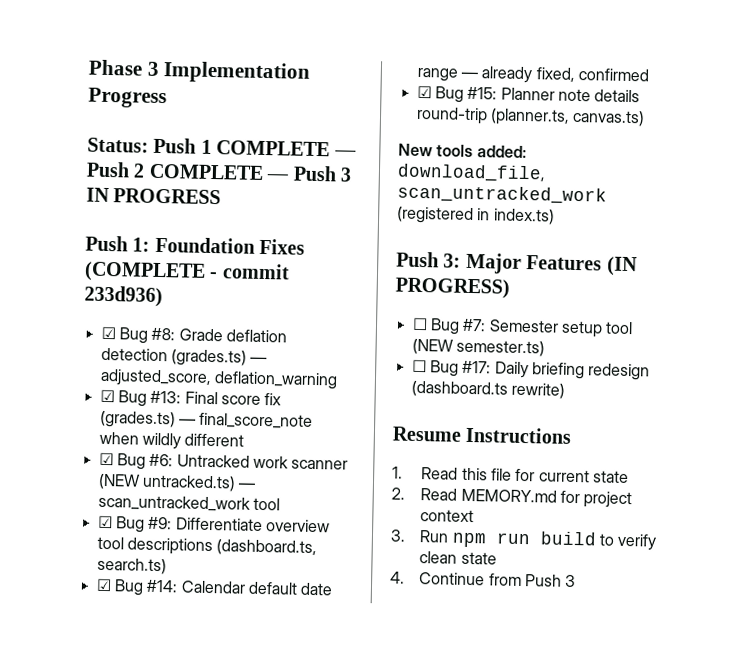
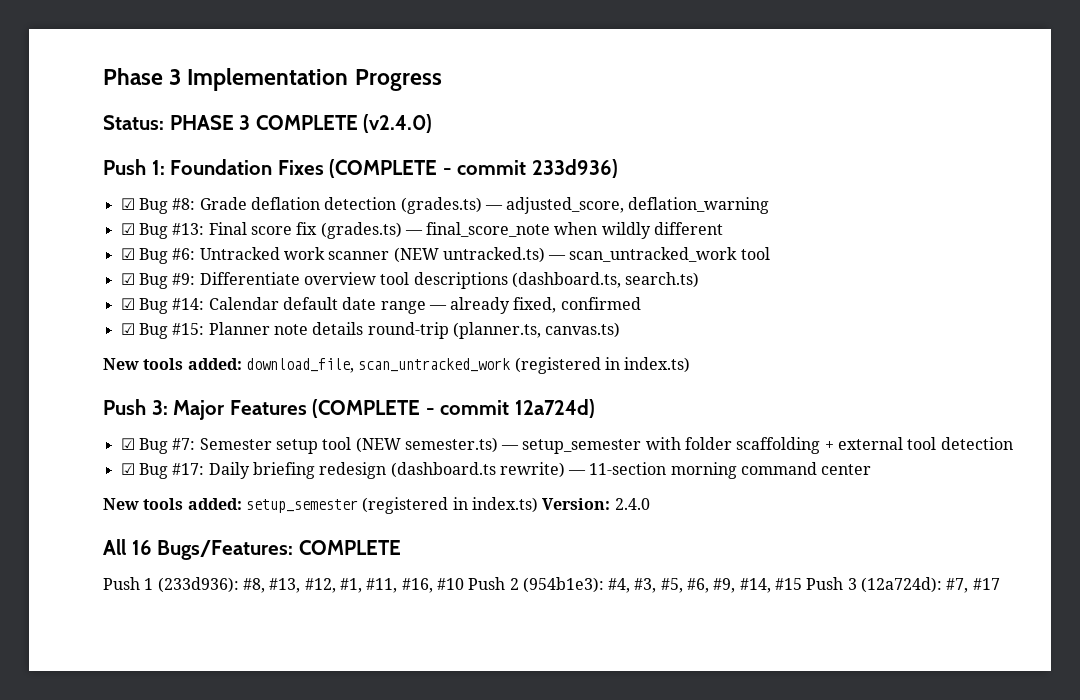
[153,137,357,157] [86,161,352,182] [86,187,222,205] Push 1 COMPLETE — Push 2 COMPLETE — Push 3 IN PROGRESS -> [169,114,433,133] PHASE 3 COMPLETE (v2.4.0)
[606,256,638,277] [395,277,510,299] [411,317,428,331] (IN PROGRESS) // ☐ -> [312,399,595,418] [120,438,135,450] (COMPLETE - commit 12a724d) // ☑
[411,359,427,373] // ☐ -> [501,437,1013,454] [120,463,135,475] — setup_semester with folder scaffolding + external tool detection // ☑
[392,426,573,444] [392,466,629,484] [391,487,633,509] [420,509,475,523] [390,529,658,551] [419,551,497,565] [390,571,577,588] // Resume Instructions // 1. Read this file for current state // 2. Read MEMORY.md for project context // 3. Run npm run build to verify clean state // 4. Continue from Push 3 -> [568,462,872,479] [103,497,650,514] [103,539,401,560] [103,577,1000,593] — 11-section morning command center // New tools added: setup_semester (registered in index.ts) Version: 2.4.0 // All 16 Bugs/Features: COMPLETE // Push 1 (233d936): #8, #13, #12, #1, #11, #16, #10 Push 2 (954b1e3): #4, #3, #5, #6, #9, #14, #15 Push 3 (12a724d): #7, #17

